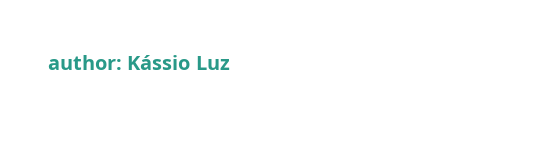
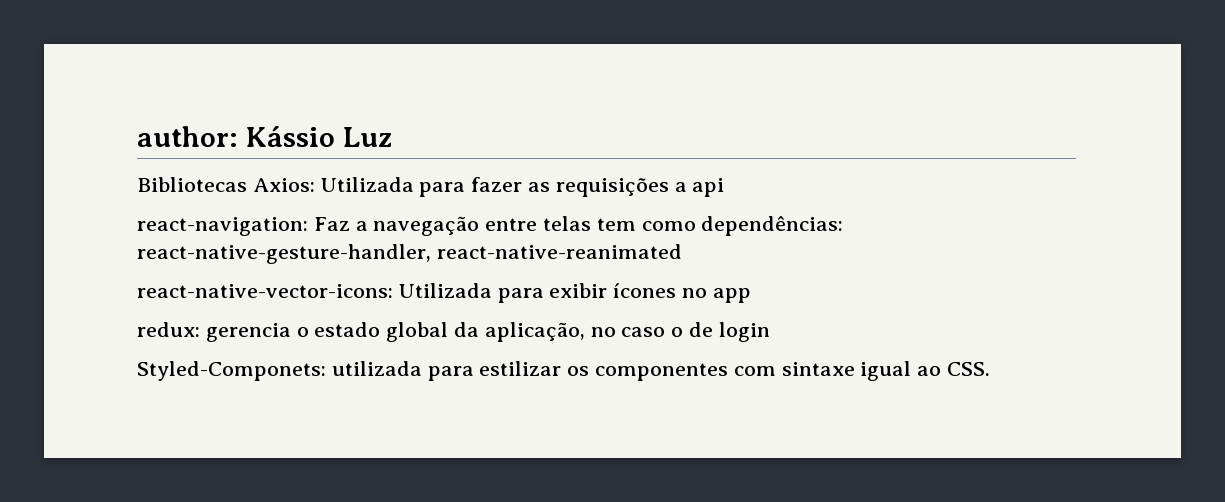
(230, 63) none -> [137,177,725,197] [137,216,844,236] [137,244,682,264] [137,283,751,303] [137,322,770,342] [137,361,991,381] // Bibliotecas Axios: Utilizada para fazer as requisições a api // react-navigation: Faz a navegação entre telas tem como dependências: react-native-gesture-handler, react-native-reanimated // react-native-vector-icons: Utilizada para exibir ícones no app // redux: gerencia o estado global da aplicação, no caso o de login // Styled-Componets: utilizada para estilizar os componentes com sintaxe igual ao CSS.

